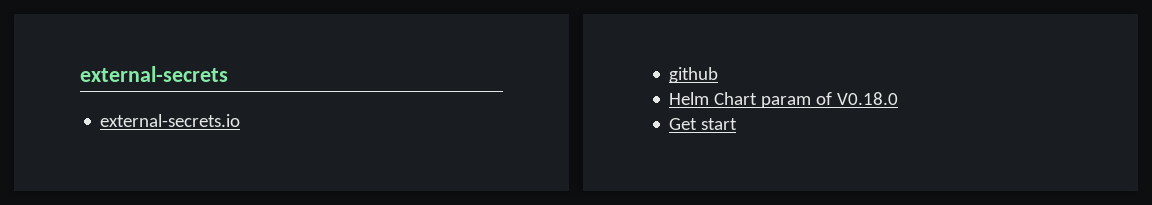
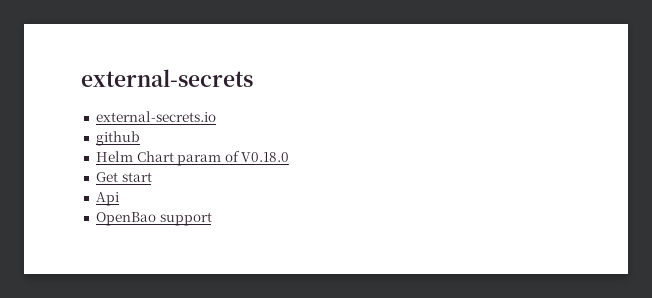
(738, 124) none -> [95,192,119,206] [95,212,212,226] // Api // OpenBao support

